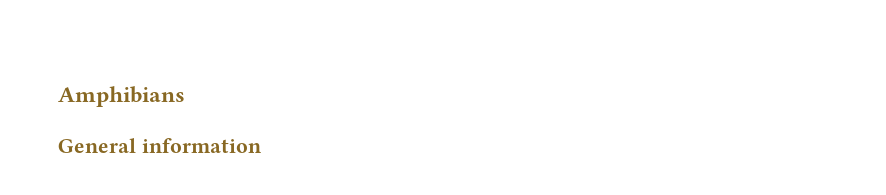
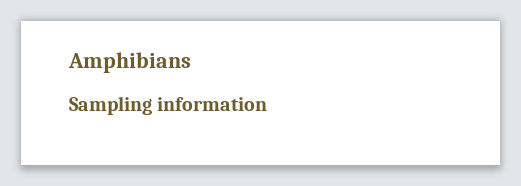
[58,138,136,153] General -> [69,96,152,115] Sampling

